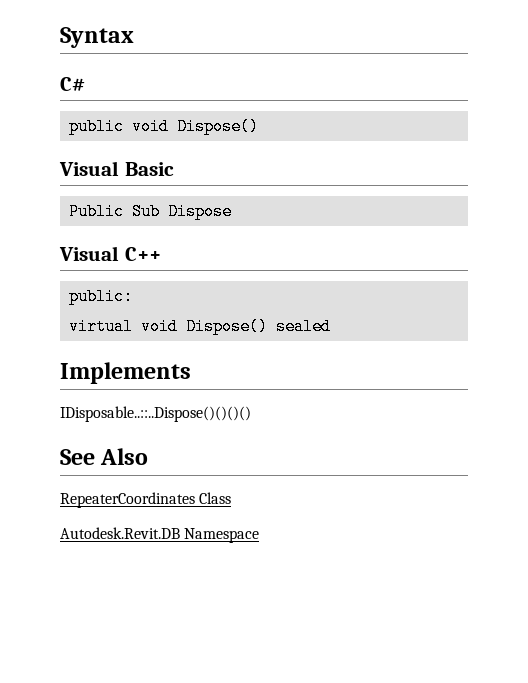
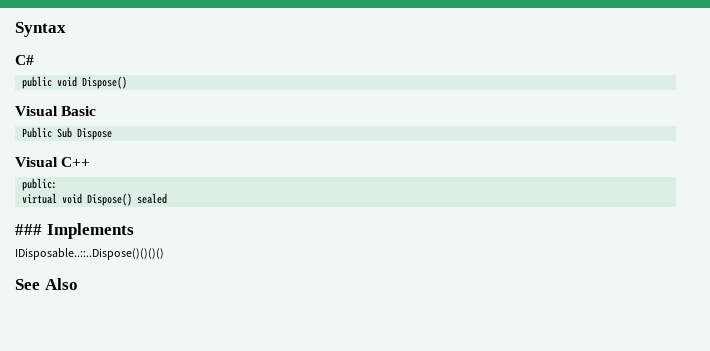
(332, 326) none -> [15,224,42,235] ###
[60,492,232,508] [60,527,260,543] // RepeaterCoordinates Class // Autodesk.Revit.DB Namespace -> (78, 284) none

